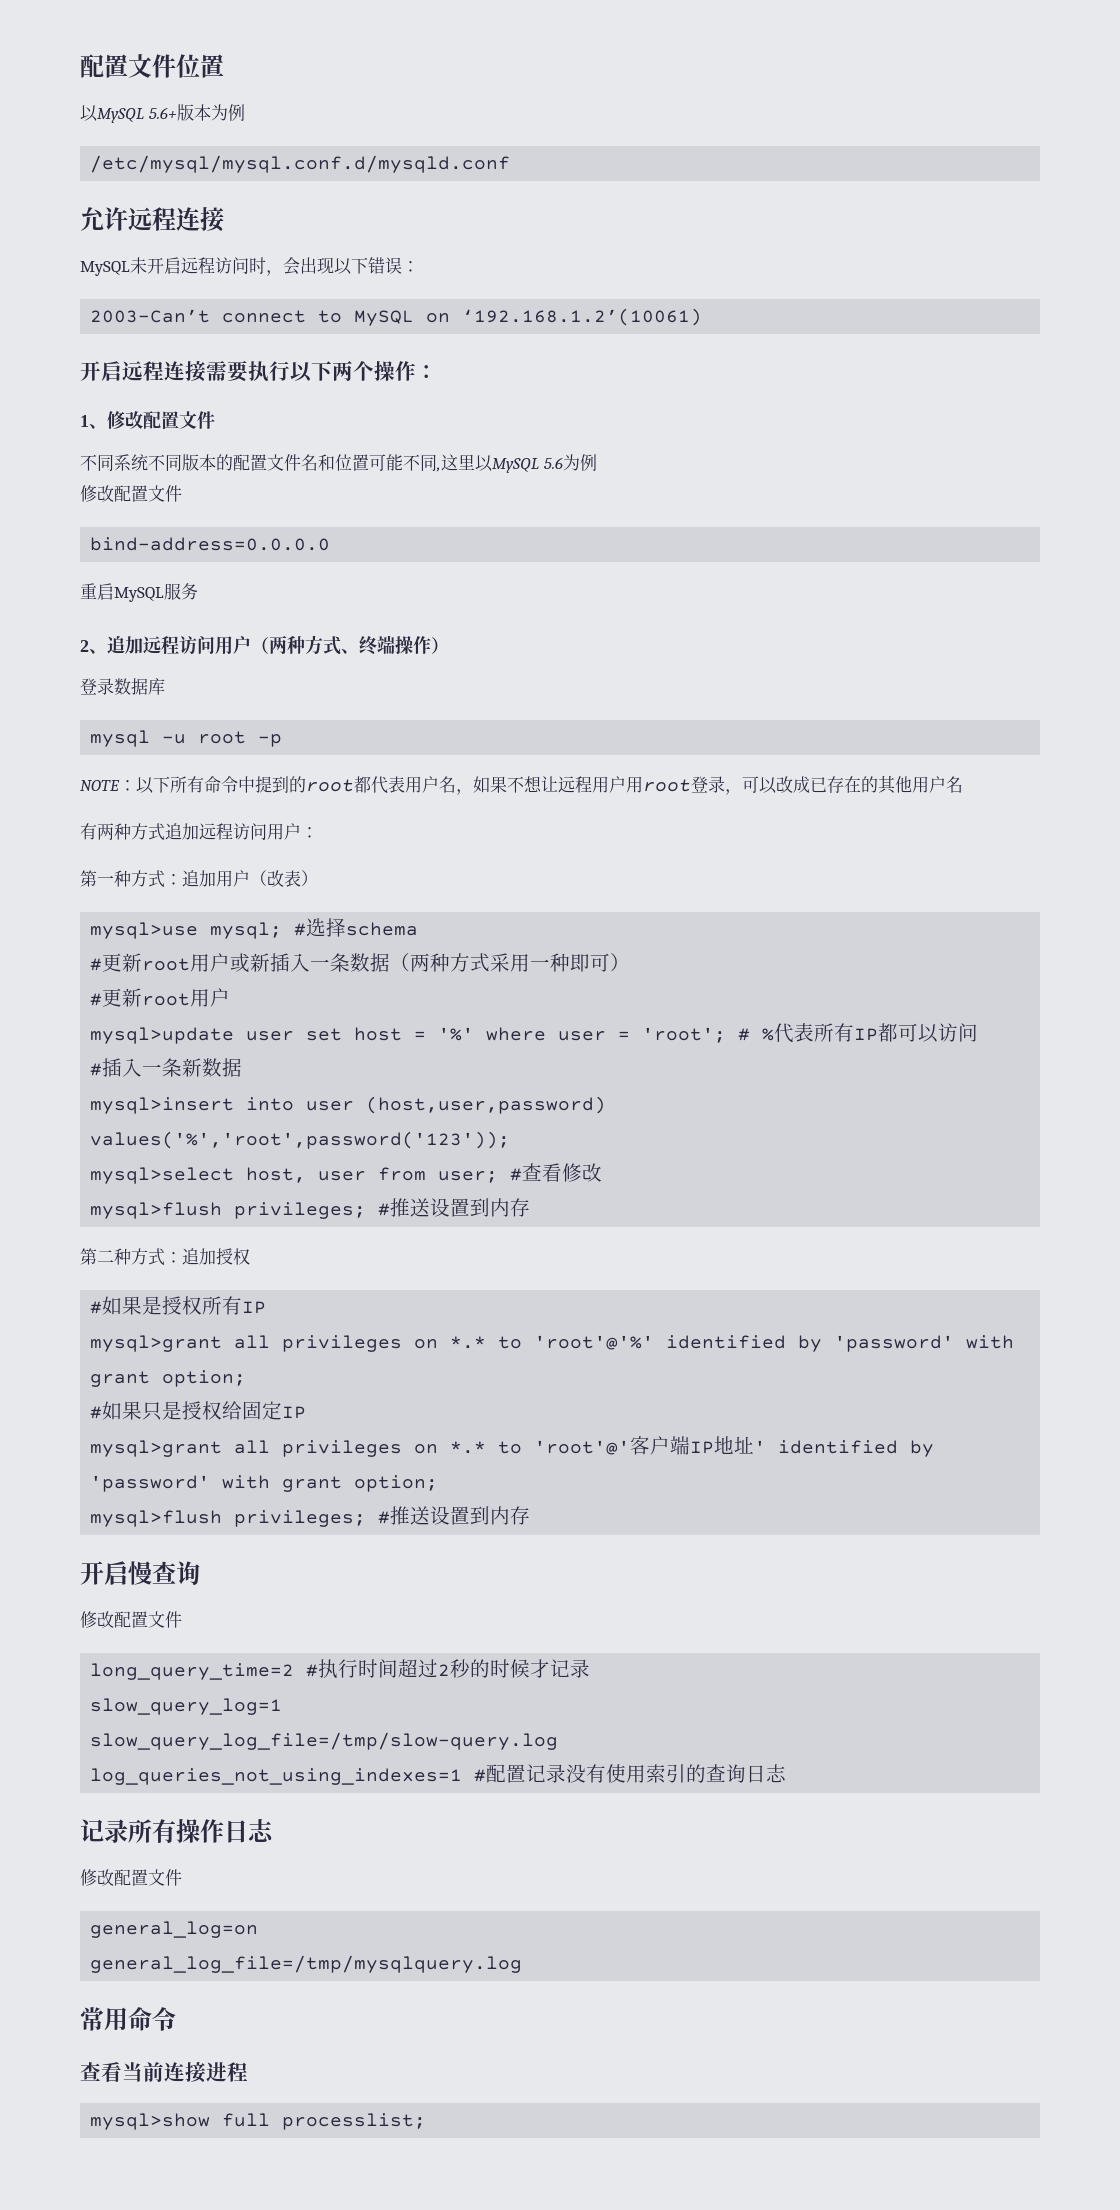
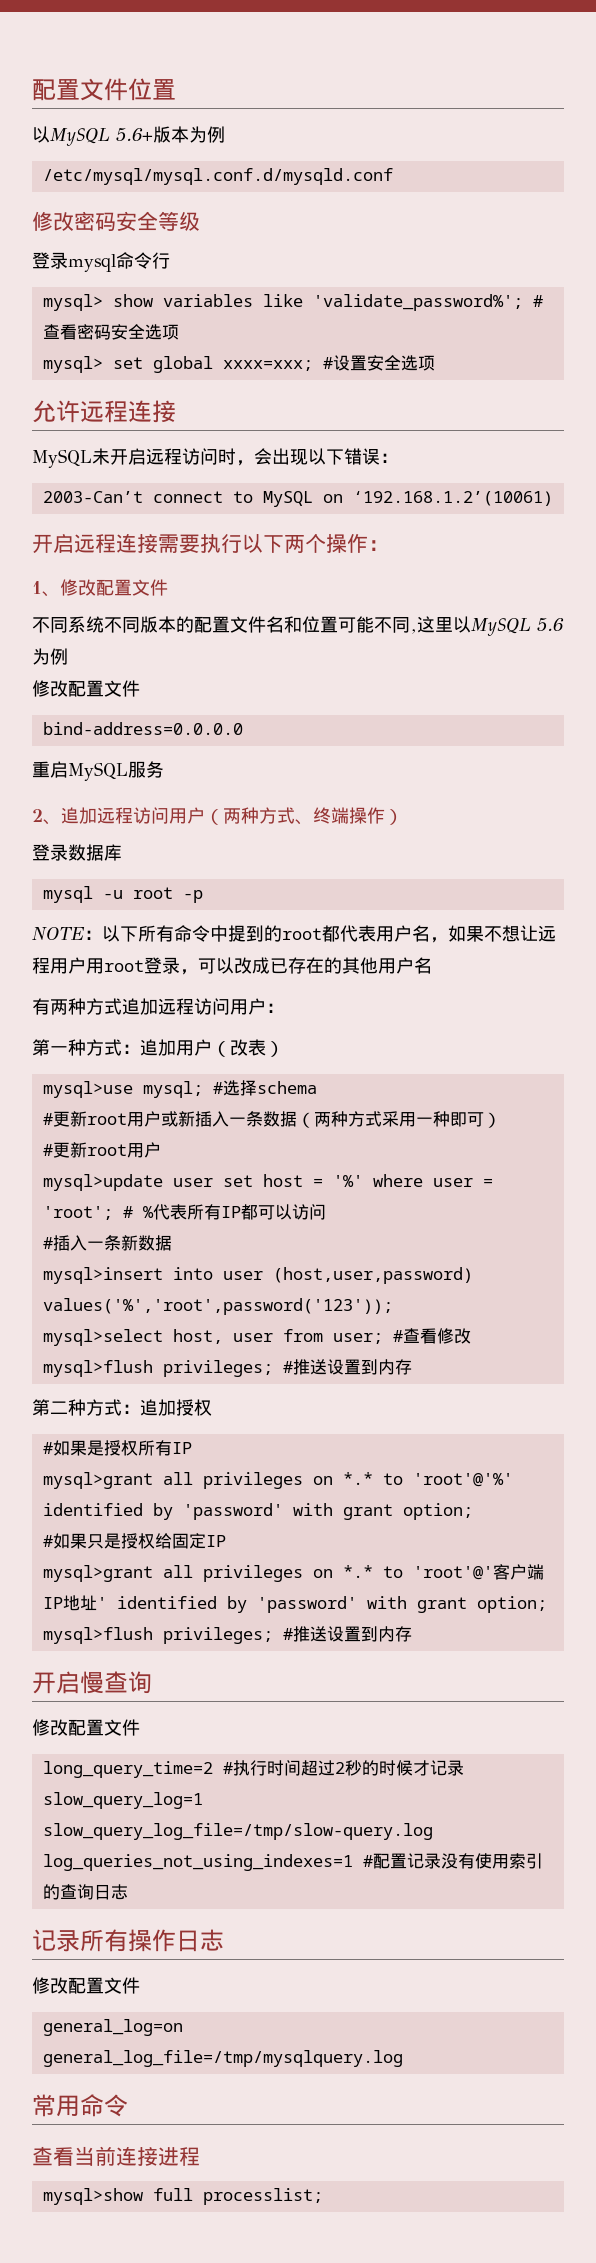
(511, 164) none -> [32,211,200,231] [32,252,170,272] [42,294,543,311] [42,324,179,340] [42,355,435,373] // 修改密码安全等级 // 登录mysql命令行 // mysql> show variables like 'validate_password%'; #查看密码安全选项 // mysql> set global xxxx=xxx; #设置安全选项

